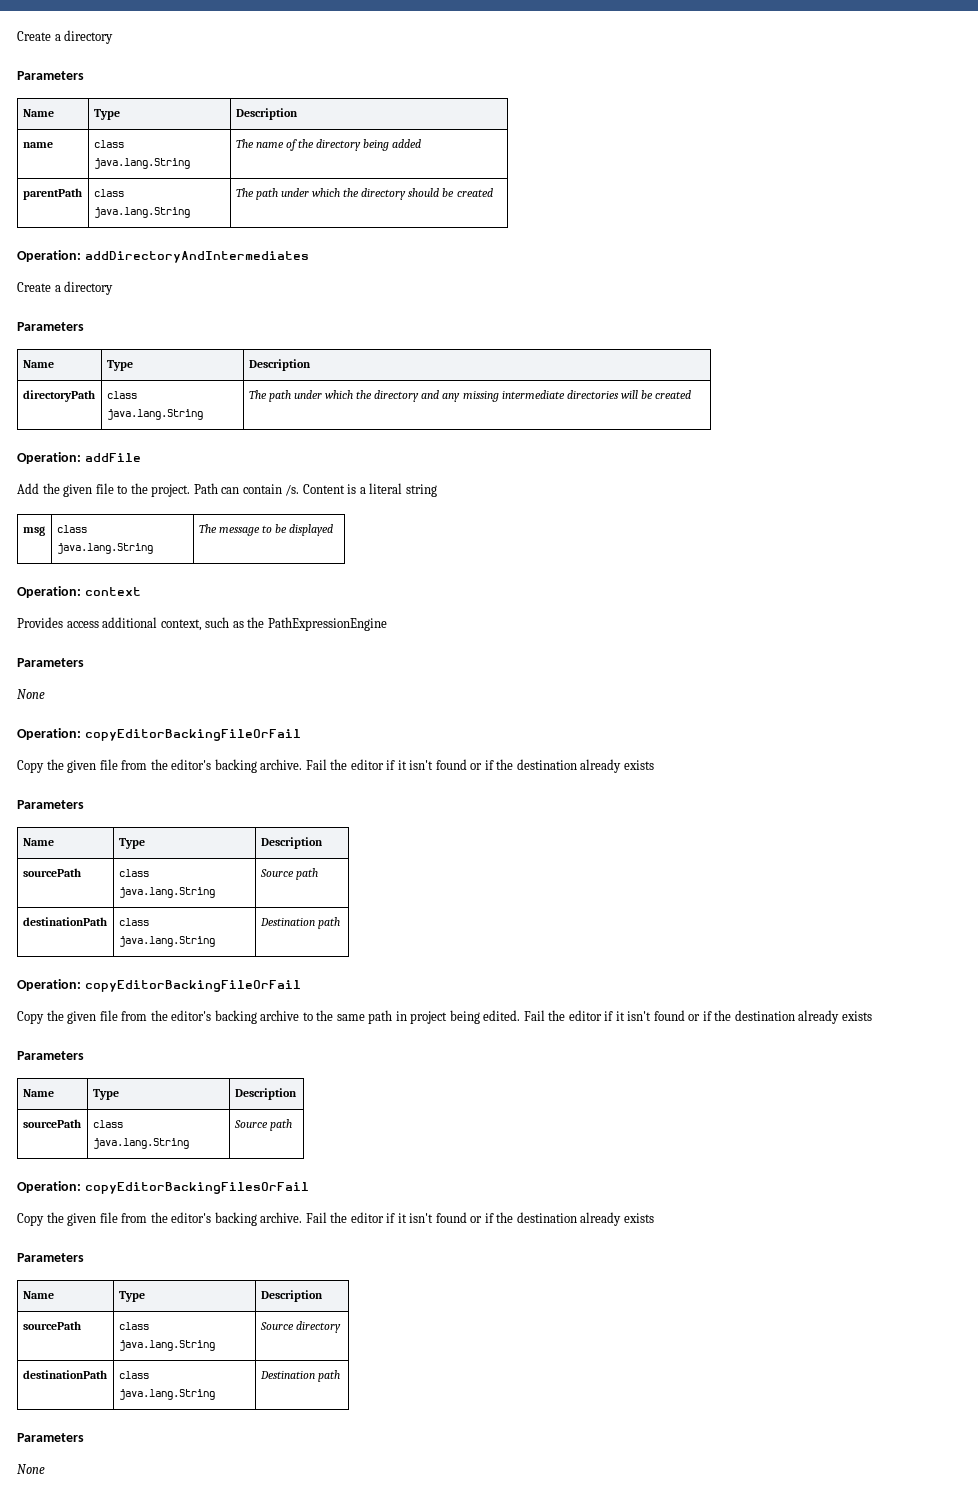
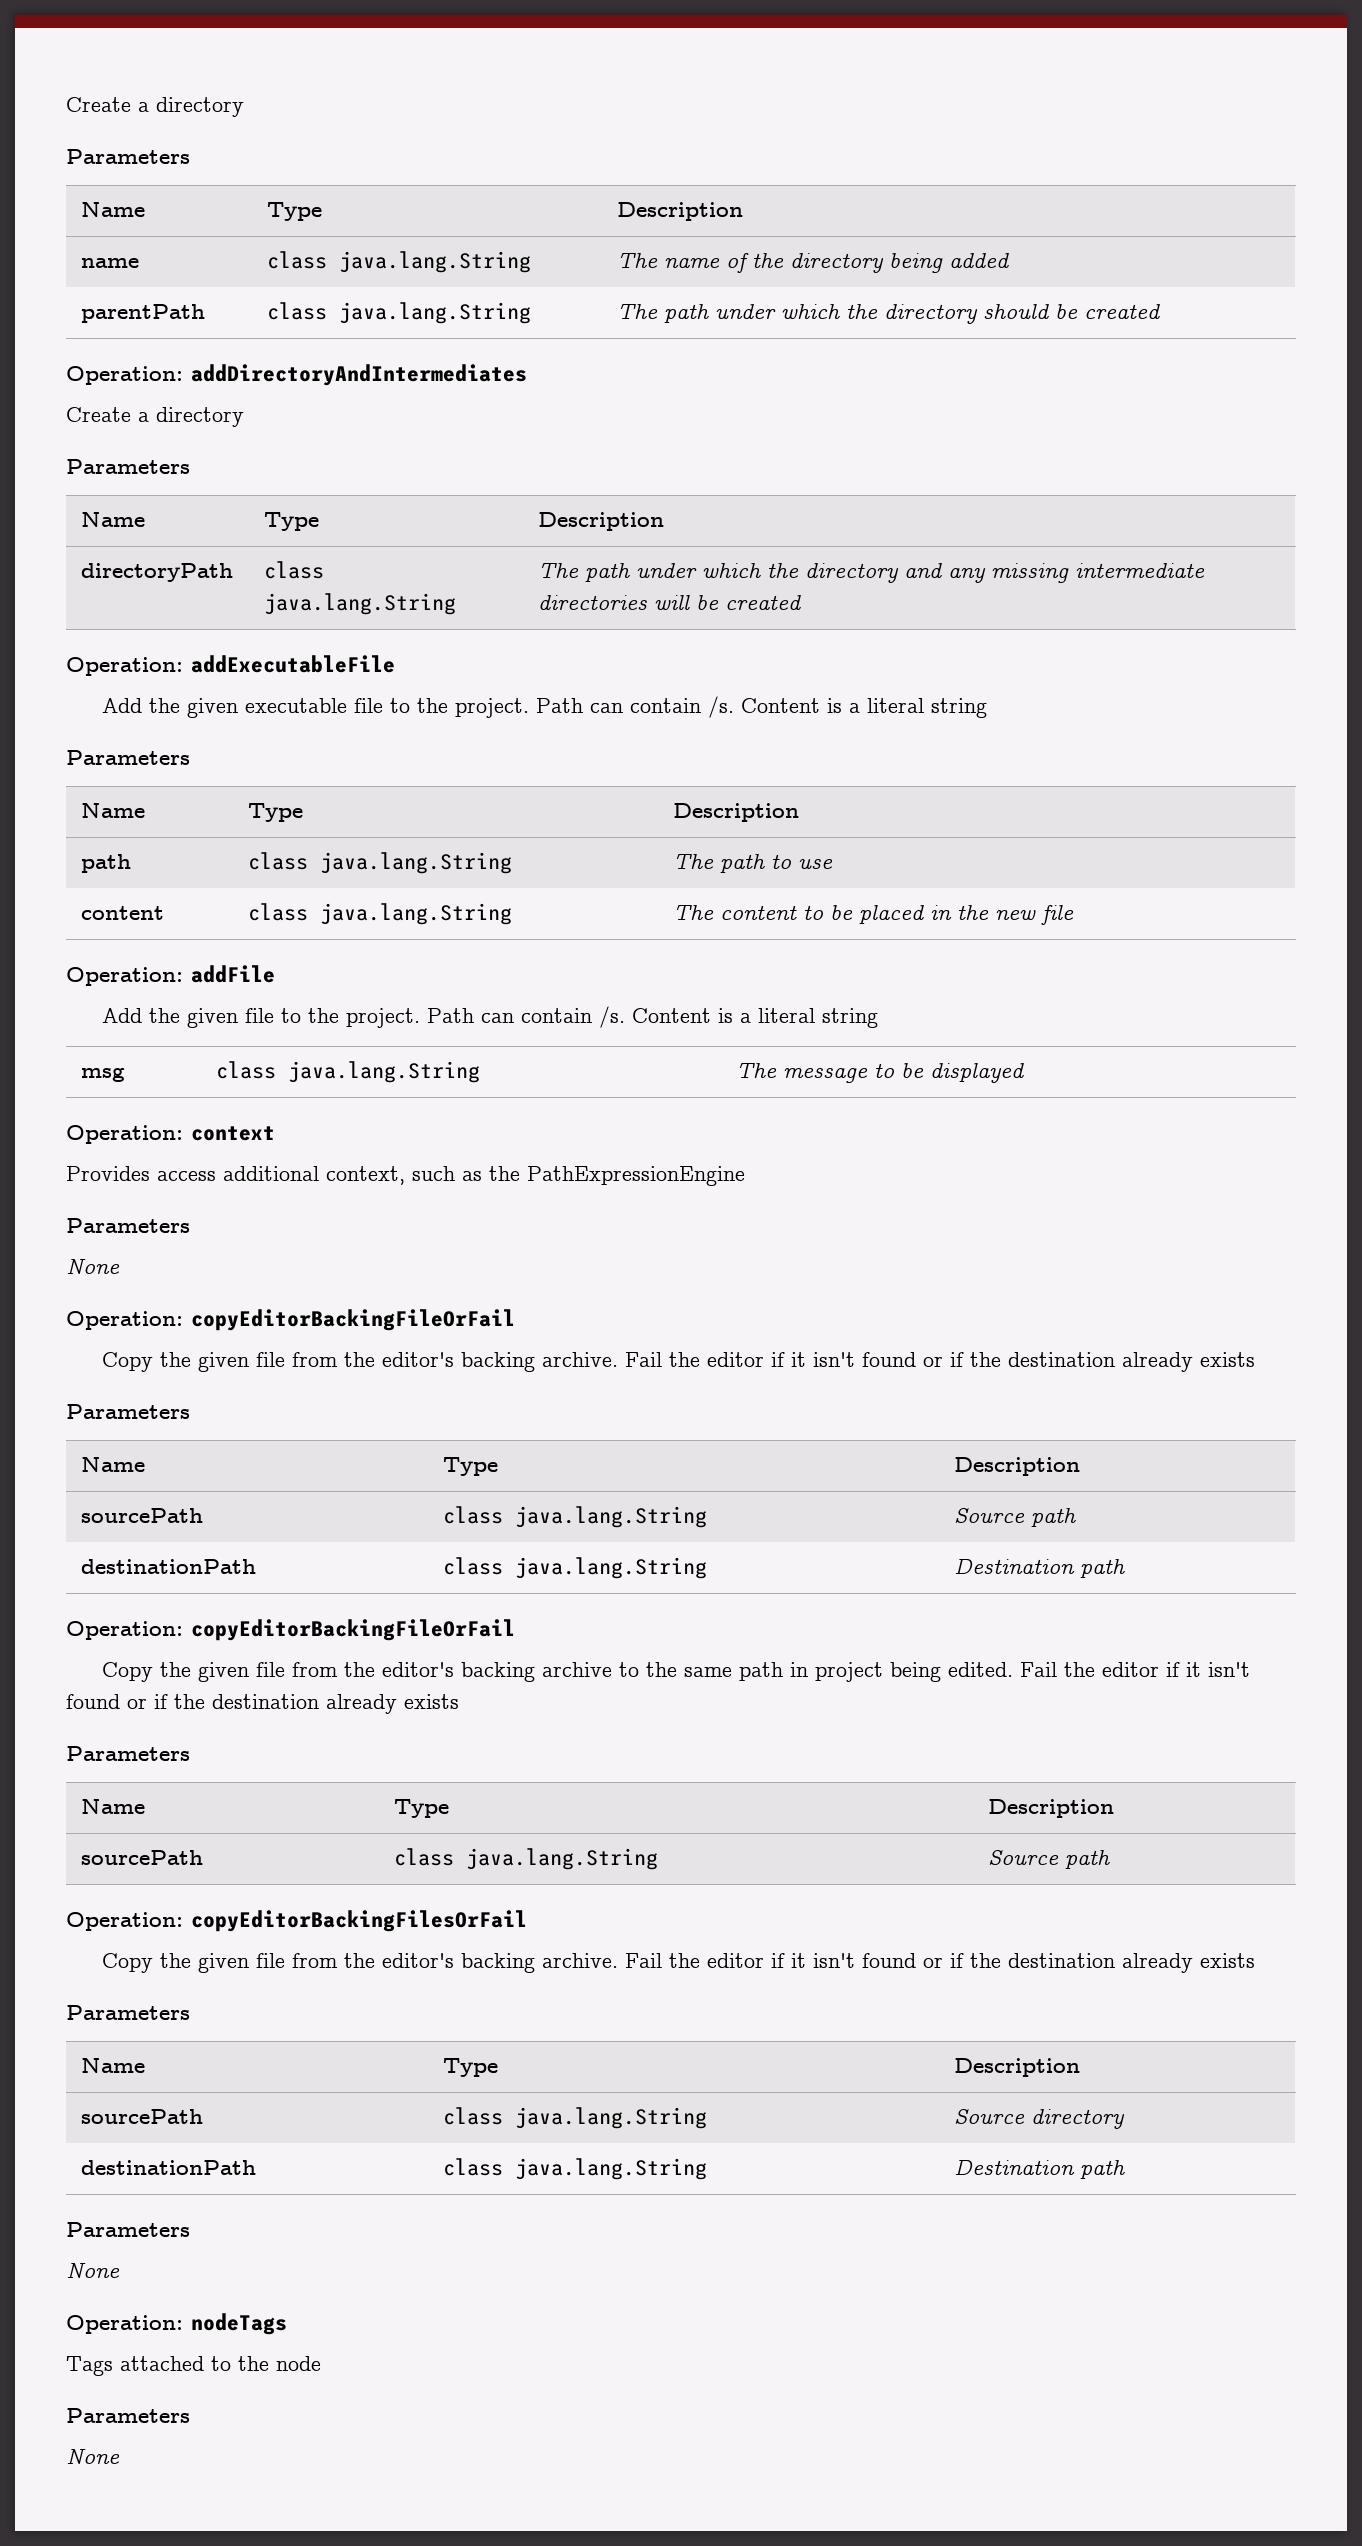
(692, 394) none -> [66,655,395,676] [102,696,988,718] [66,750,190,765] [81,803,146,818] [248,803,304,822] [673,803,800,822] [81,854,132,873] [248,852,513,874] [673,854,834,873] [81,906,165,920] [248,903,513,925] [673,905,1075,925] // Operation: addExecutableFile // Add the given executable file to the project. Path can contain /s. Content is a literal string // Parameters // Name | Type | Description // path | class java.lang.String | The path to use // content | class java.lang.String | The content to be placed in the new file
(45, 1469) none -> [66,2313,287,2335] [66,2356,321,2376] [66,2408,190,2423] [66,2448,120,2464] // Operation: nodeTags // Tags attached to the node // Parameters // None

